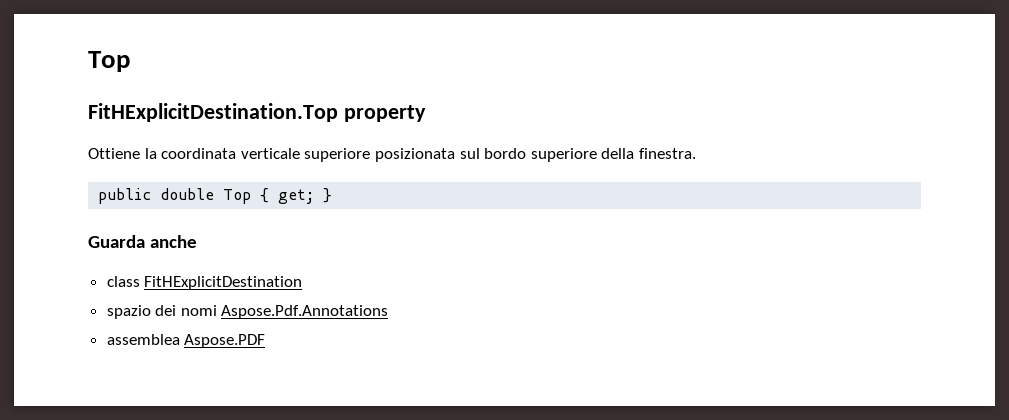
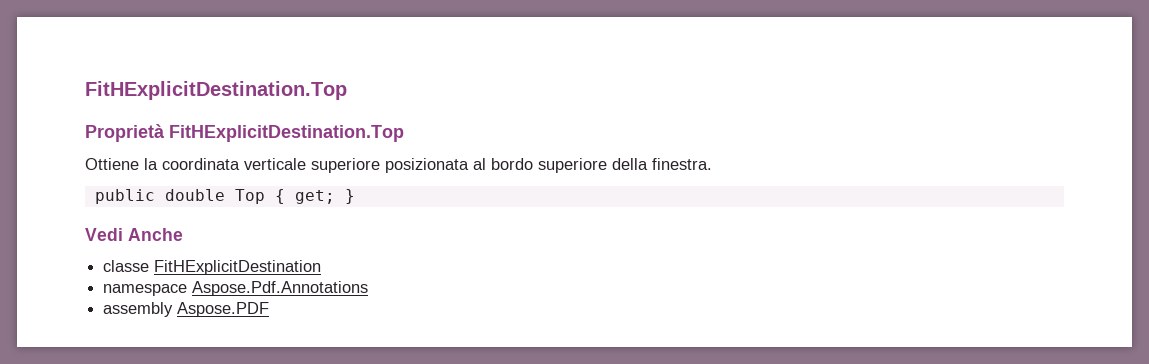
[88,51,130,72] [88,103,426,122] Top // FitHExplicitDestination.Top property -> [85,81,347,100] [85,124,404,142] FitHExplicitDestination.Top // Proprietà FitHExplicitDestination.Top
[459,148,480,159] sul -> [473,158,486,170] al
[88,235,198,248] [106,276,303,290] [106,305,217,319] Guarda anche // class FitHExplicitDestination // spazio dei nomi -> [85,228,183,241] [103,260,322,275] [103,284,188,296] Vedi Anche // classe FitHExplicitDestination // namespace
[106,334,180,345] assemblea -> [103,302,174,317] assembly

